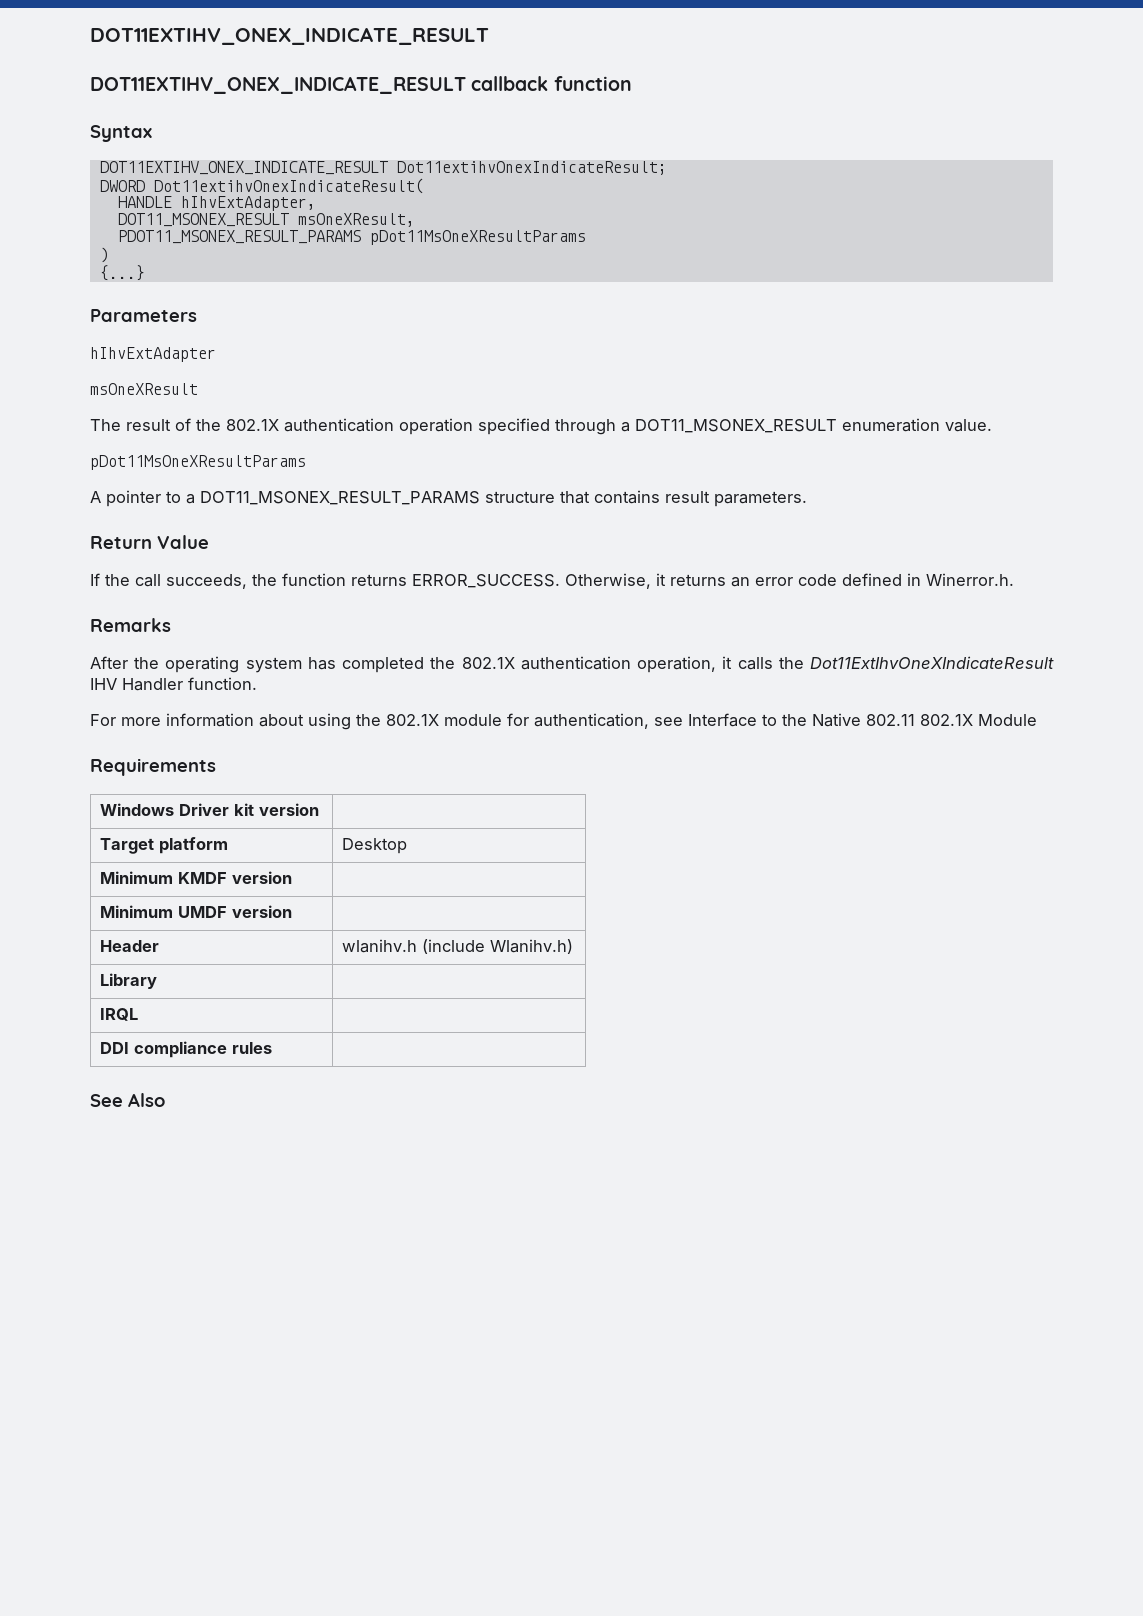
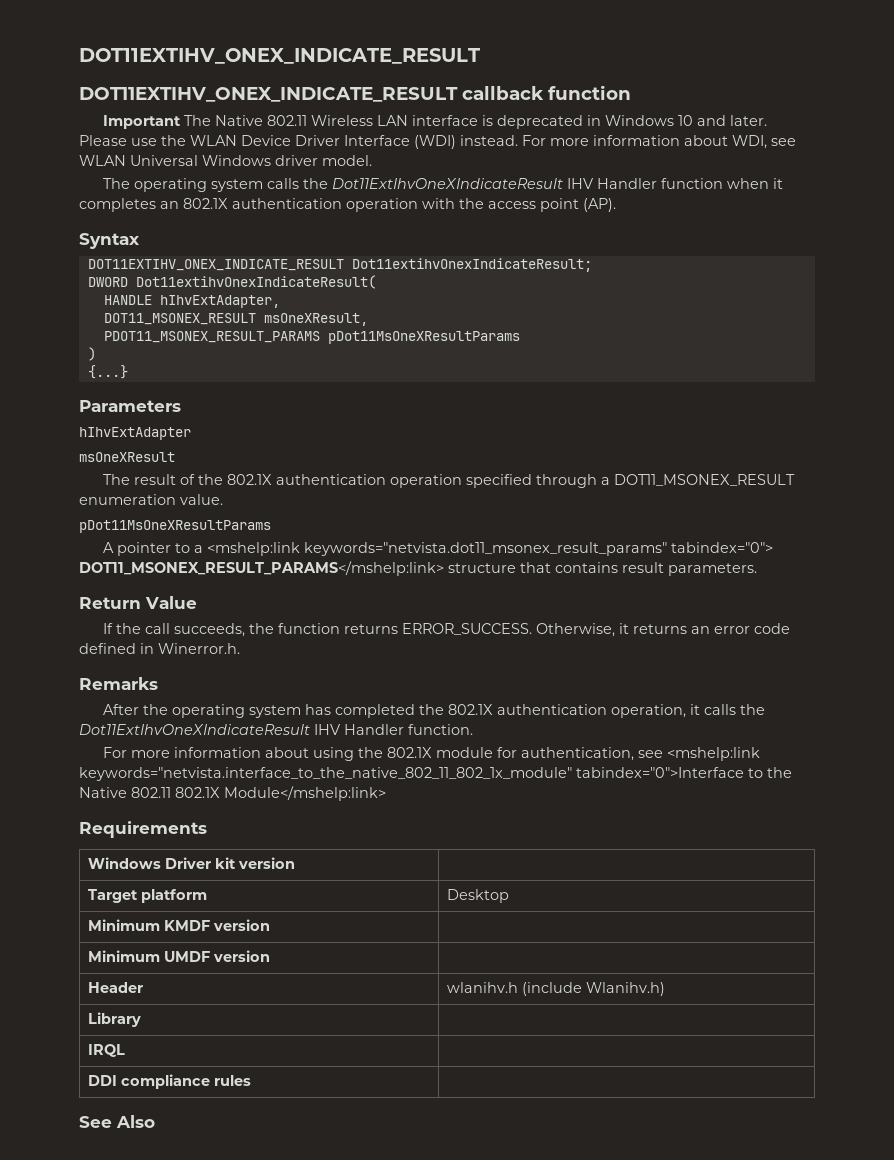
(632, 83) none -> [102,115,767,129] [79,135,796,149] [79,155,372,166] [102,178,783,192] [79,198,616,212] // Important The Native 802.11 Wireless LAN interface is deprecated in Windows 10 and later. Please use the WLAN Device Driver Interface (WDI) instead. For more information about WDI, see WLAN Universal Windows driver model. // The operating system calls the Dot11ExtIhvOneXIndicateResult IHV Handler function when it completes an 802.1X authentication operation with the access point (AP).
[200,491,480,505] DOT11_MSONEX_RESULT_PARAMS -> [206,542,773,556] [79,561,444,576] <mshelp:link keywords="netvista.dot11_msonex_result_params" tabindex="0"> DOT11_MSONEX_RESULT_PARAMS</mshelp:link>
[688,713,757,727] Interface -> [666,747,760,761] [79,767,744,781] <mshelp:link keywords="netvista.interface_to_the_native_802_11_802_1x_module" tabindex="0">Interface
[978,714,1037,726] Module -> [224,786,386,801] Module</mshelp:link>

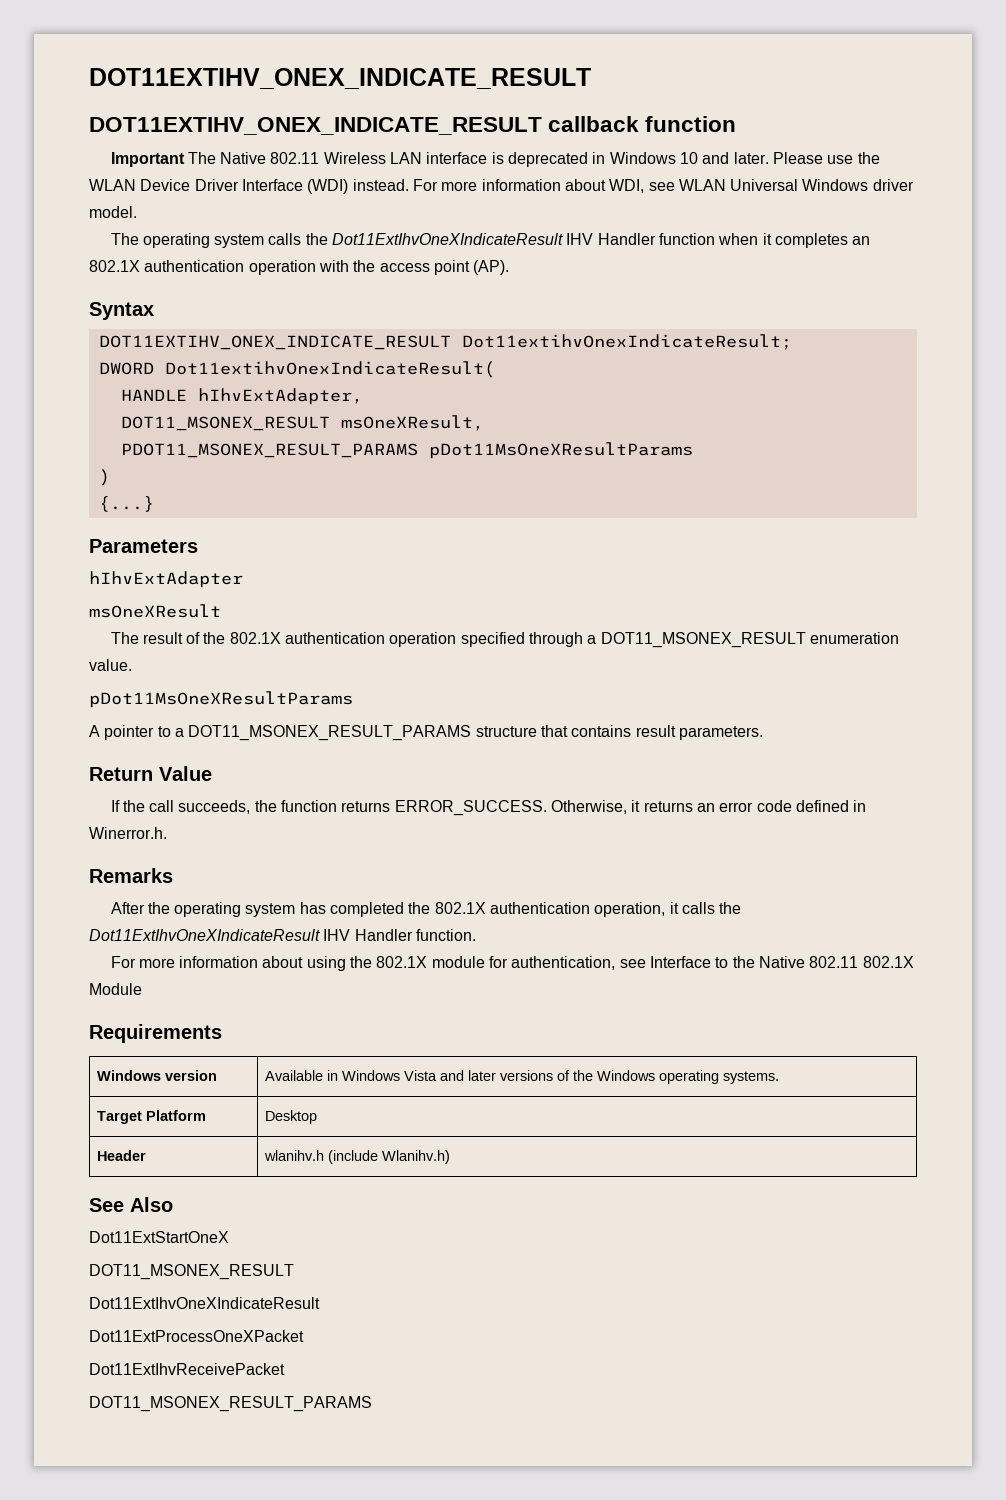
[206,542,773,556] [79,561,444,576] <mshelp:link keywords="netvista.dot11_msonex_result_params" tabindex="0"> DOT11_MSONEX_RESULT_PARAMS</mshelp:link> -> [188,725,472,741] DOT11_MSONEX_RESULT_PARAMS
[666,747,760,761] [79,767,744,781] <mshelp:link keywords="netvista.interface_to_the_native_802_11_802_1x_module" tabindex="0">Interface -> [650,956,712,968] Interface
[224,786,386,801] Module</mshelp:link> -> [89,983,142,995] Module
[165,857,296,869] Driver kit version | -> [165,1070,218,1081] [265,1070,780,1084] version | Available in Windows Vista and later versions of the Windows operating systems.
[141,889,208,903] platform -> [146,1110,207,1121] Platform
[88,919,271,931] [88,950,271,962] [88,982,144,993] [447,982,666,996] [88,1012,142,1027] [88,1044,126,1057] [88,1074,252,1089] [79,1115,155,1128] Minimum KMDF version | // Minimum UMDF version | // Header | wlanihv.h (include Wlanihv.h) // Library | // IRQL | // DDI compliance rules | // See Also -> [97,1150,147,1161] [264,1150,451,1164] [89,1197,173,1212] [89,1231,229,1243] [89,1264,294,1280] [89,1297,320,1309] [89,1330,304,1342] [89,1363,285,1375] [89,1396,372,1412] Header | wlanihv.h (include Wlanihv.h) // See Also // Dot11ExtStartOneX // DOT11_MSONEX_RESULT // Dot11ExtIhvOneXIndicateResult // Dot11ExtProcessOneXPacket // Dot11ExtIhvReceivePacket // DOT11_MSONEX_RESULT_PARAMS

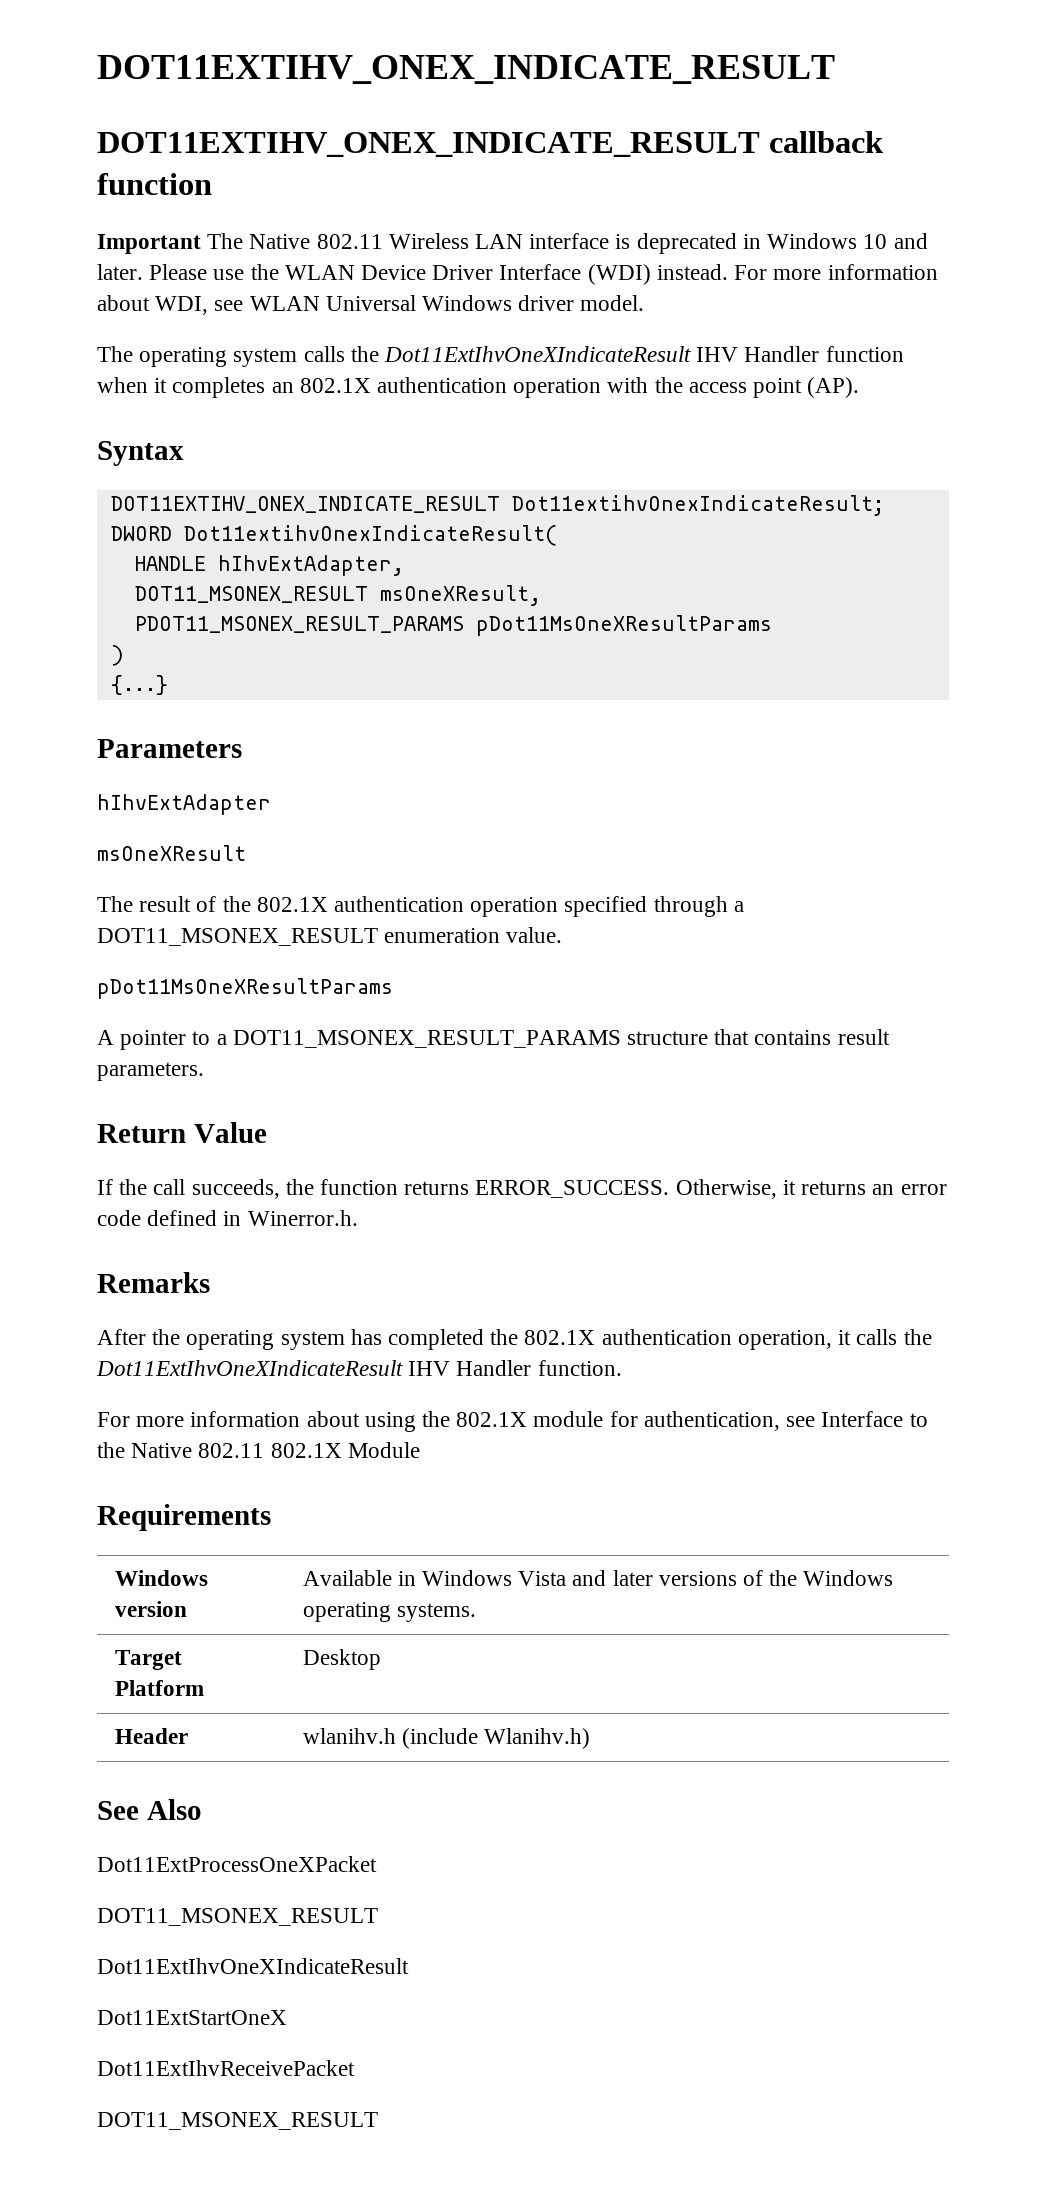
[89,1231,229,1243] Dot11ExtStartOneX -> [97,1856,377,1872] Dot11ExtProcessOneXPacket
[89,1330,304,1342] Dot11ExtProcessOneXPacket -> [97,2010,287,2025] Dot11ExtStartOneX
[89,1396,372,1412] DOT11_MSONEX_RESULT_PARAMS -> [97,2112,378,2130] DOT11_MSONEX_RESULT

